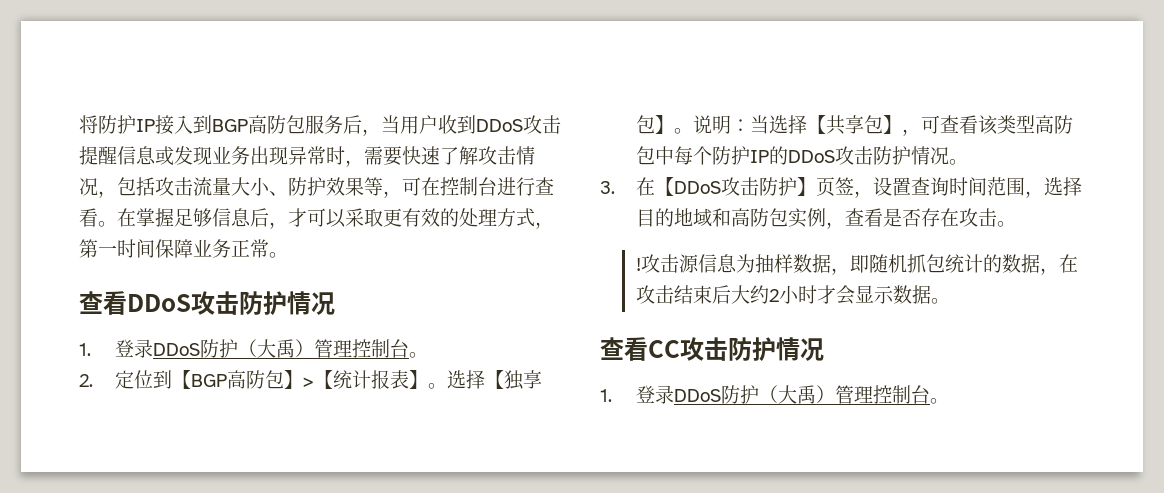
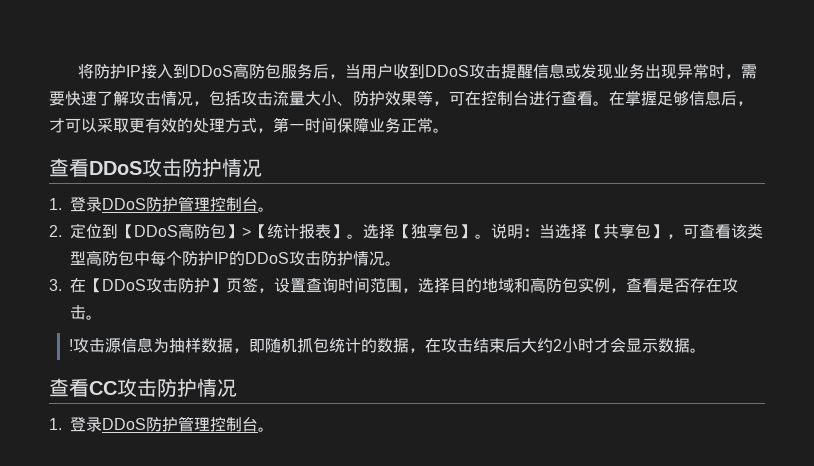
[212,119,248,132] BGP -> [188,65,233,77] DDoS
[237,339,314,358] （大禹） -> (178, 204) none
[190,374,227,387] BGP -> [134,225,178,237] DDoS
[758,385,835,404] （大禹） -> (178, 424) none

